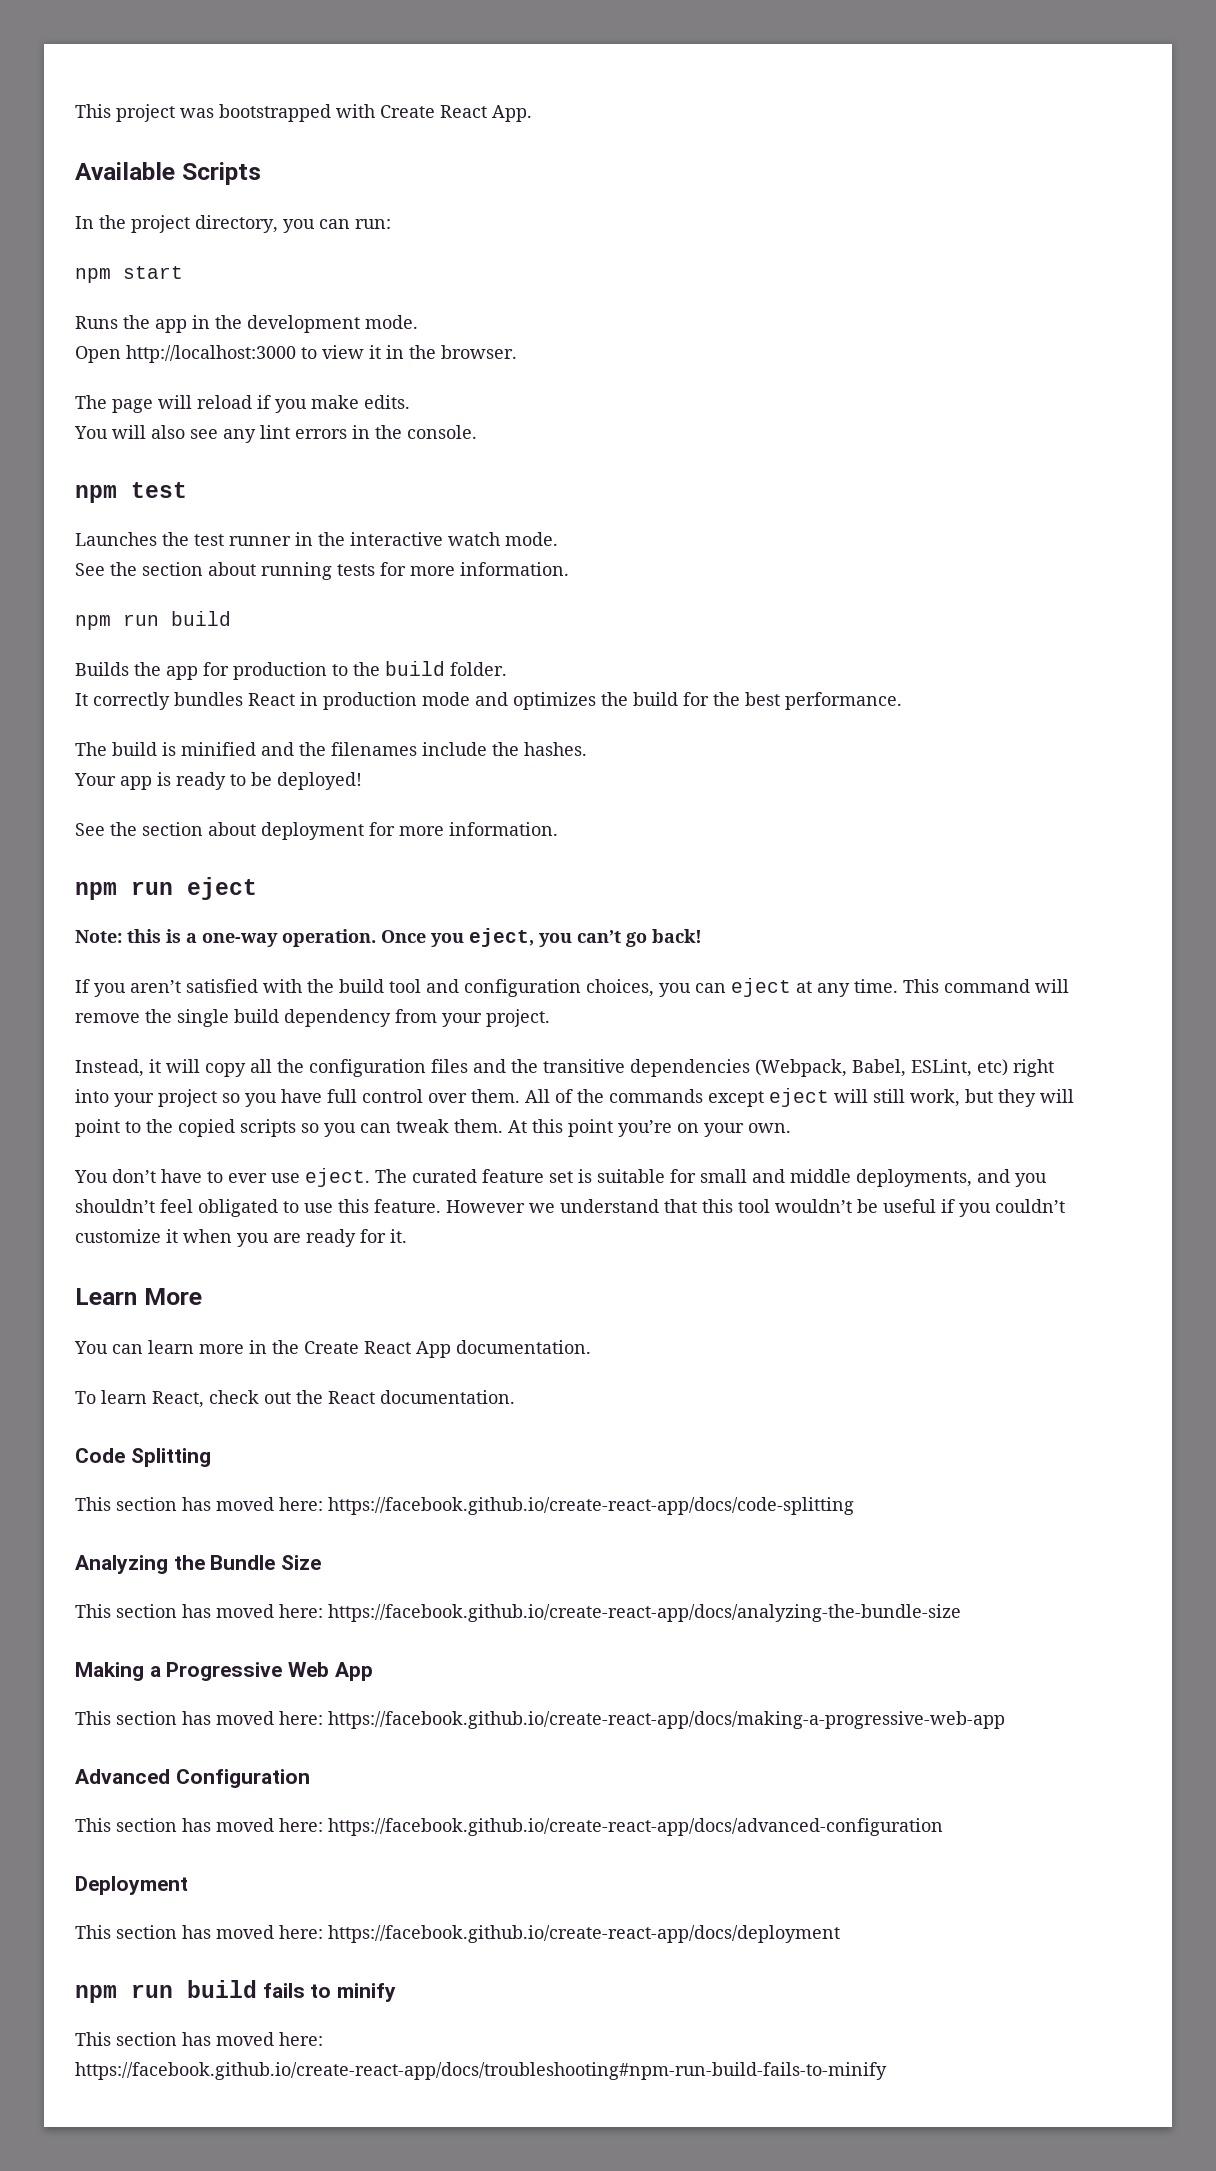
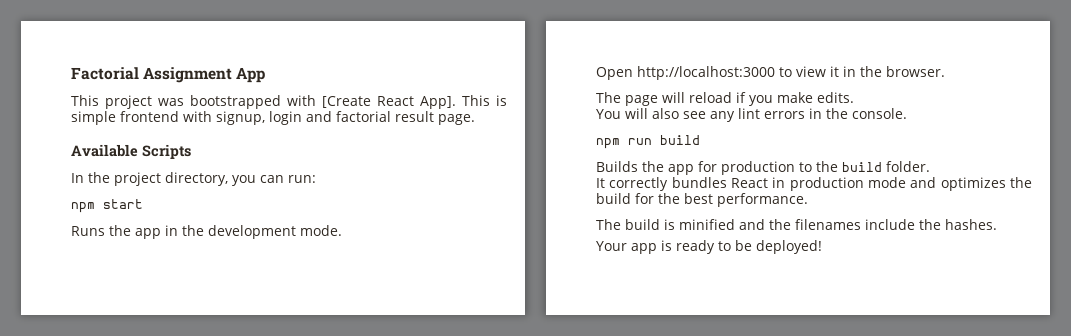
(75, 111) none -> [71,67,266,83] Factorial Assignment App //
[380,105,532,122] Create React App. -> [322,95,507,109] [71,111,475,125] [Create React App]. This is simple frontend with signup, login and factorial result page.
[75,482,187,503] [75,532,558,546] [75,562,569,580] // npm test // Launches the test runner in the interactive watch mode. // See the section about running tests for more information. -> (907, 113) none
[75,822,558,840] [75,877,257,900] [75,928,702,947] [75,978,1069,997] [75,1009,550,1027] [75,1059,1054,1077] [75,1088,1074,1107] [75,1119,791,1137] [74,1168,1047,1187] [75,1199,1065,1217] [75,1229,407,1247] [75,1288,202,1305] [74,1340,591,1358] [75,1390,515,1408] [75,1448,211,1467] [75,1497,854,1515] [75,1555,322,1574] [75,1604,961,1622] [75,1662,373,1681] [75,1711,1005,1729] [75,1769,310,1788] [75,1818,943,1836] [75,1876,188,1895] [75,1925,840,1943] [75,1980,397,2003] [75,2032,323,2046] [75,2062,887,2080] // See the section about deployment for more information. // npm run eject // Note: this is a one-way operation. Once you eject, you can’t go back! // If you aren’t satisfied with the build tool and configuration choices, you can eject at any time. This command will remove the single build dependency from your project. // Instead, it will copy all the configuration files and the transitive dependencies (Webpack, Babel, ESLint, etc) right into your project so you have full control over them. All of the commands except eject will still work, but they will point to the copied scripts so you can tweak them. At this point you’re on your own. // You don’t have to ever use eject. The curated feature set is suitable for small and middle deployments, and you shouldn’t feel obligated to use this feature. However we understand that this tool wouldn’t be useful if you couldn’t customize it when you are ready for it. // Learn More // You can learn more in the Create React App documentation. // To learn React, check out the React documentation. // Code Splitting // This section has moved here: https://facebook.github.io/create-react-app/docs/code-splitting // Analyzing the Bundle Size // This section has moved here: https://facebook.github.io/create-react-app/docs/analyzing-the-bundle-size // Making a Progressive Web App // This section has moved here: https://facebook.github.io/create-react-app/docs/making-a-progressive-web-app // Advanced Configuration // This section has moved here: https://facebook.github.io/create-react-app/docs/advanced-configuration // Deployment // This section has moved here: https://facebook.github.io/create-react-app/docs/deployment // npm run build fails to minify // This section has moved here: https://facebook.github.io/create-react-app/docs/troubleshooting#npm-run-build-fails-to-minify -> (822, 247) none

